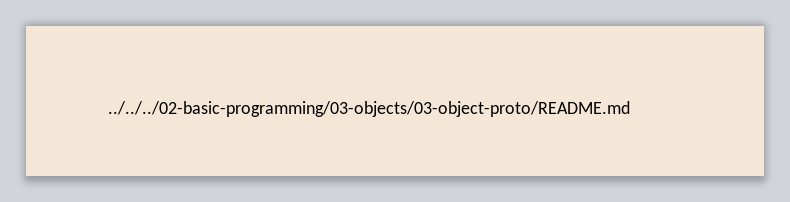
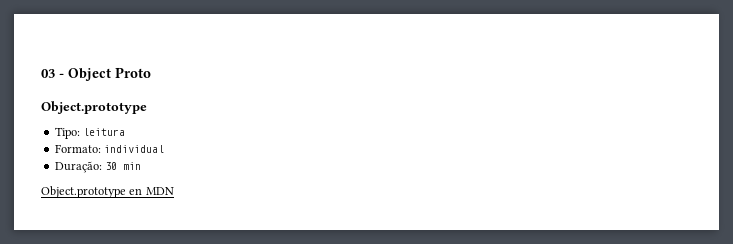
[108,101,630,117] ../../../02-basic-programming/03-objects/03-object-proto/README.md -> [41,67,151,81] [41,101,147,114] [54,127,126,139] [54,144,165,153] [54,161,142,173] [41,186,174,198] 03 - Object Proto // Object.prototype // Tipo: leitura // Formato: individual // Duração: 30 min // Object.prototype en MDN

